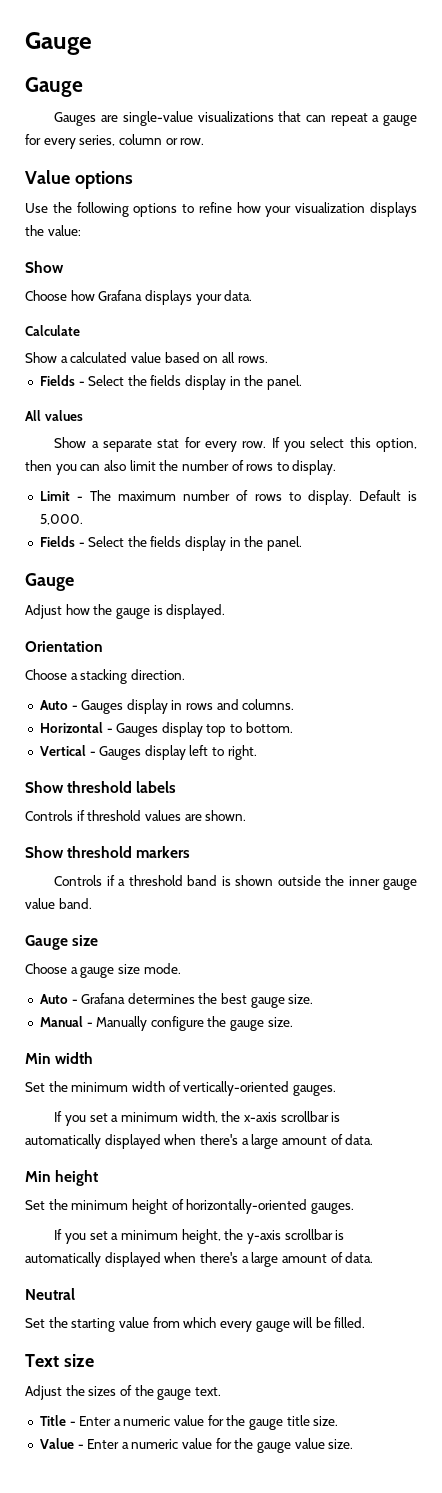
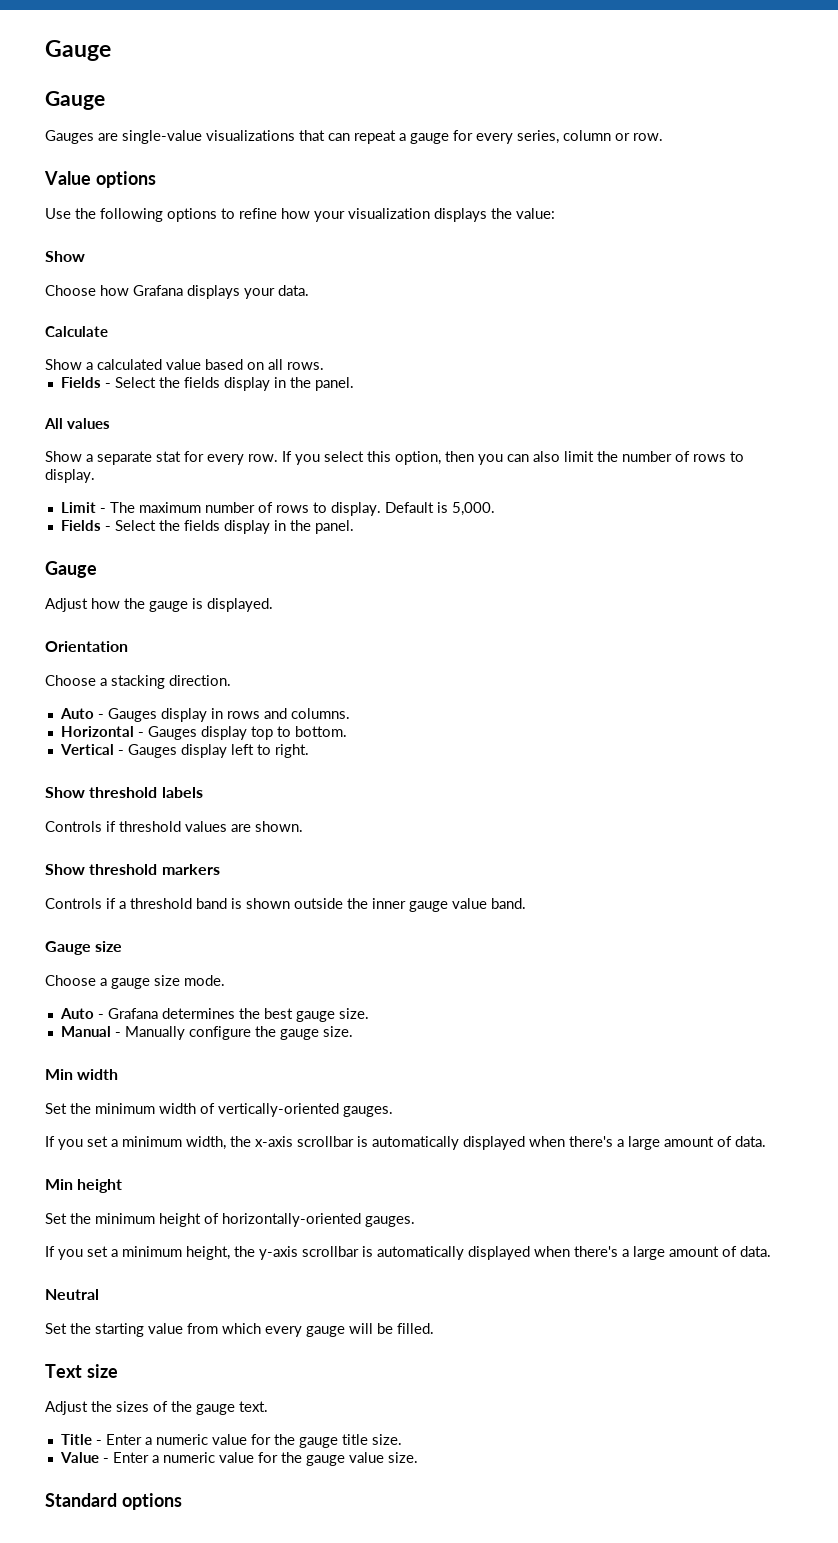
(354, 1444) none -> [45,1493,182,1510] // Standard options

